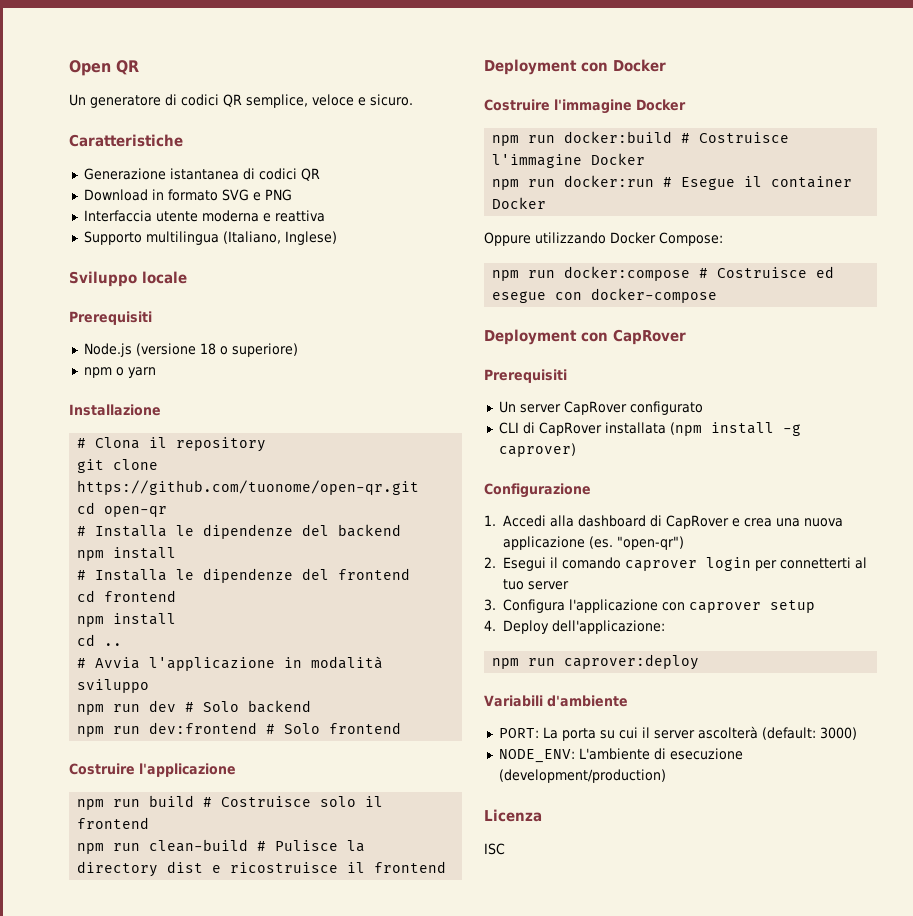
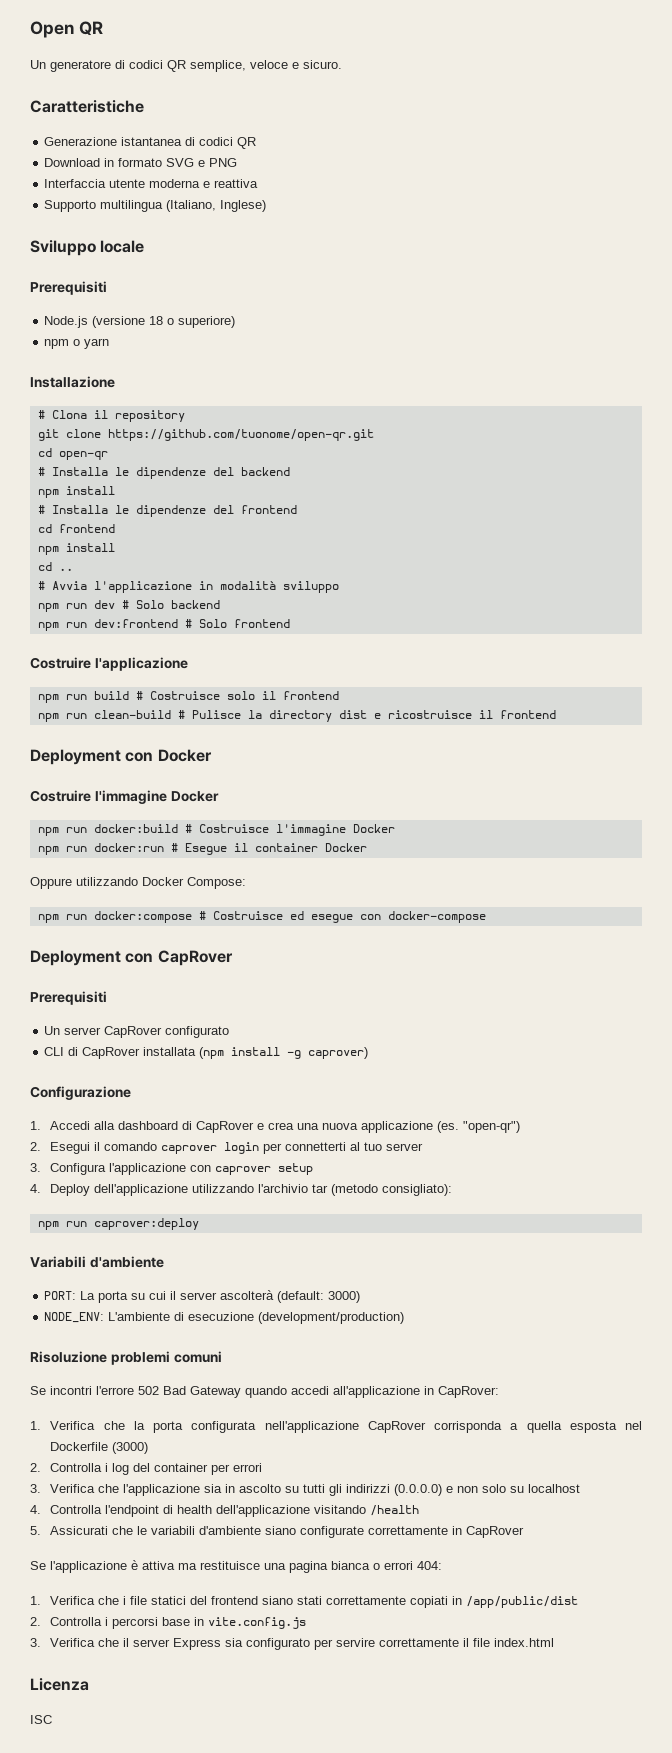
[551,620,665,634] dell'applicazione: -> [94,1184,453,1196] dell'applicazione utilizzando l'archivio tar (metodo consigliato):
(666, 776) none -> [30,1351,222,1365] [30,1386,499,1398] [30,1421,643,1433] [50,1442,149,1454] [30,1463,263,1475] [30,1484,581,1496] [30,1505,420,1517] [30,1526,525,1538] [30,1560,442,1573] [30,1596,579,1608] [30,1617,307,1629] [30,1638,555,1650] // Risoluzione problemi comuni // Se incontri l'errore 502 Bad Gateway quando accedi all'applicazione in CapRover: // 1. Verifica che la porta configurata nell'applicazione CapRover corrisponda a quella esposta nel Dockerfile (3000) // 2. Controlla i log del container per errori // 3. Verifica che l'applicazione sia in ascolto su tutti gli indirizzi (0.0.0.0) e non solo su localhost // 4. Controlla l'endpoint di health dell'applicazione visitando /health // 5. Assicurati che le variabili d'ambiente siano configurate correttamente in CapRover // Se l'applicazione è attiva ma restituisce una pagina bianca o errori 404: // 1. Verifica che i file statici del frontend siano stati correttamente copiati in /app/public/dist // 2. Controlla i percorsi base in vite.config.js // 3. Verifica che il server Express sia configurato per servire correttamente il file index.html

